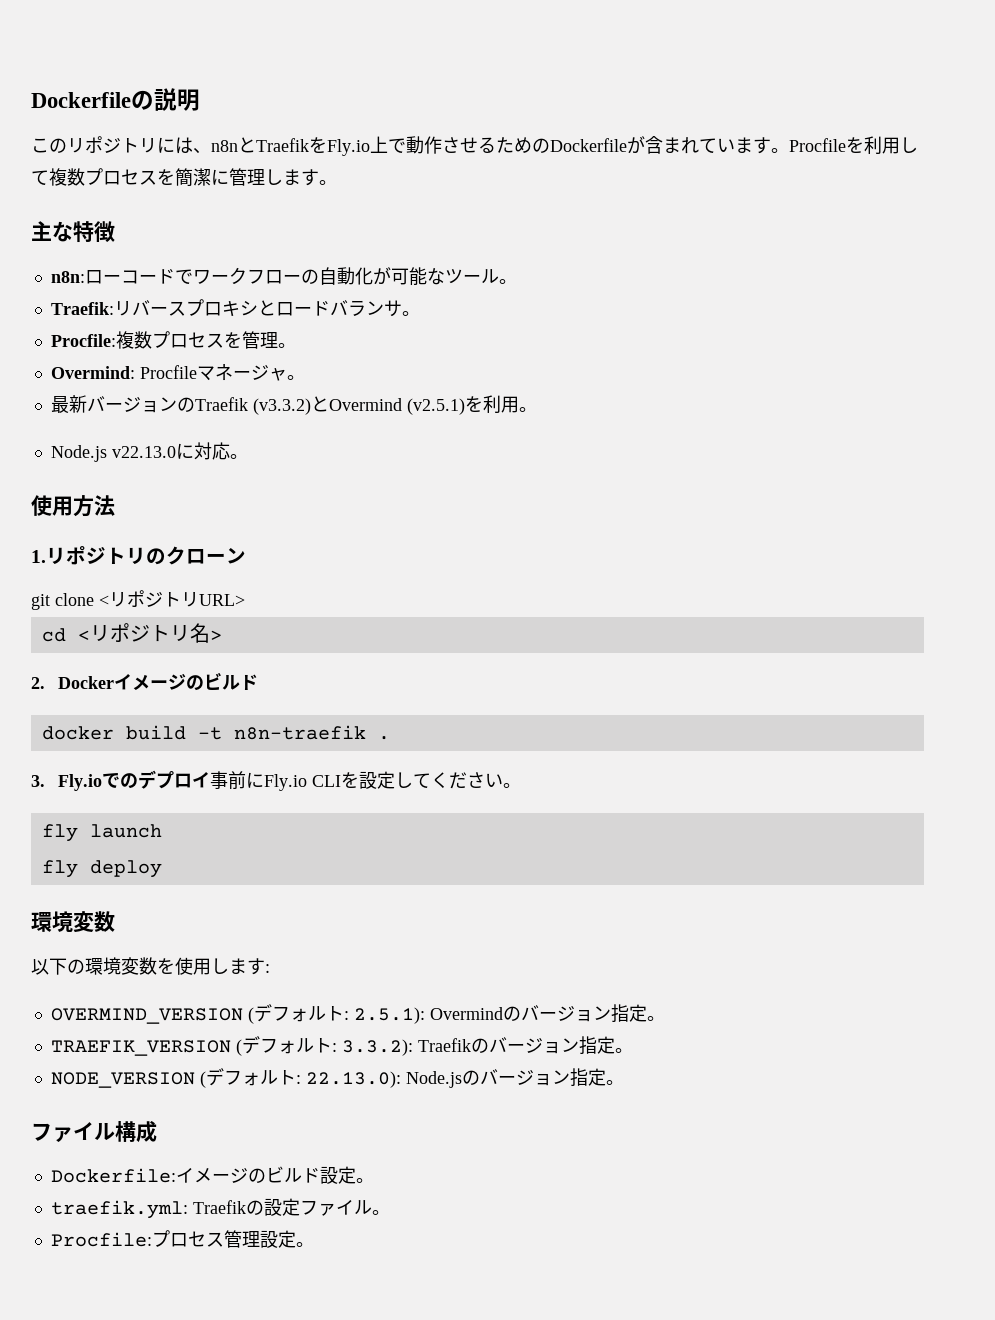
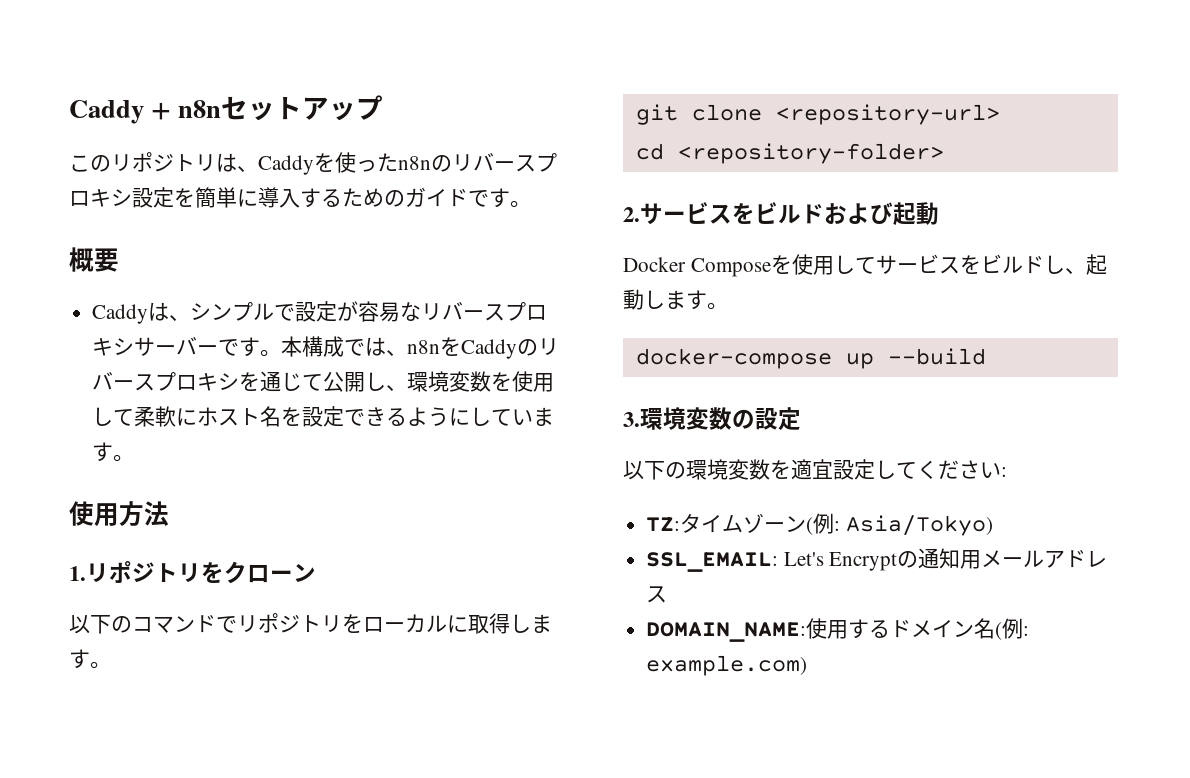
[31,88,200,111] [31,136,918,156] [31,168,337,187] [31,221,115,243] [50,267,517,286] [50,299,420,317] [50,331,296,349] [50,364,305,381] [50,395,537,415] [50,442,230,462] Dockerfileの説明 // このリポジトリには、n8nとTraefikをFly.io上で動作させるためのDockerfileが含まれています。Procfileを利用して複数プロセスを簡潔に管理します。 // 主な特徴 // n8n:ローコードでワークフローの自動化が可能なツール。 // Traefik:リバースプロキシとロードバランサ。 // Procfile:複数プロセスを管理。 // Overmind: Procfileマネージャ。 // 最新バージョンのTraefik (v3.3.2)とOvermind (v2.5.1)を利用。 // Node.js v22.13.0に対応 -> [69,95,384,124] [69,152,557,175] [69,187,531,208] [69,247,119,272] [92,301,548,324] [92,336,560,359] [92,371,555,392] [92,406,555,427] [92,442,114,462] Caddy + n8nセットアップ // このリポジトリは、Caddyを使ったn8nのリバースプロキシ設定を簡単に導入するためのガイドです。 // 概要 // Caddyは、シンプルで設定が容易なリバースプロキシサーバーです。本構成では、n8nをCaddyのリバースプロキシを通じて公開し、環境変数を使用して柔軟にホスト名を設定できるようにしています
[146,548,166,565] の -> [201,562,224,583] を
[31,590,245,610] [41,623,222,643] [31,672,258,691] [41,725,390,740] [31,770,521,791] [41,824,162,842] [41,860,162,878] [31,911,115,933] git clone <リポジトリURL> // cd <リポジトリ名> // 2. Dockerイメージのビルド // docker build -t n8n-traefik . // 3. Fly.ioでのデプロイ事前にFly.io CLIを設定してください。 // fly launch // fly deploy // 環境変数 -> [69,613,552,634] [69,649,111,669] [635,104,1000,125] [635,143,944,164] [623,202,939,226] [623,254,1107,277] [623,289,728,310] [635,348,986,369] [623,407,801,431] 以下のコマンドでリポジトリをローカルに取得します。 // git clone <repository-url> // cd <repository-folder> // 2.サービスをビルドおよび起動 // Docker Composeを使用してサービスをビルドし、起動します。 // docker-compose up --build // 3.環境変数の設定
[175,957,270,975] [50,1004,665,1024] [50,1036,633,1056] [50,1068,624,1088] [31,1120,157,1143] [50,1166,374,1184] [50,1198,390,1219] [50,1230,314,1248] 使用します: // OVERMIND_VERSION (デフォルト: 2.5.1): Overmindのバージョン指定。 // TRAEFIK_VERSION (デフォルト: 3.3.2): Traefikのバージョン指定。 // NODE_VERSION (デフォルト: 22.13.0): Node.jsのバージョン指定。 // ファイル構成 // Dockerfile:イメージのビルド設定。 // traefik.yml: Traefikの設定ファイル。 // Procfile:プロセス管理設定。 -> [791,459,1007,480] [646,513,993,536] [646,548,1108,572] [646,586,668,603] [646,618,1030,642] [646,655,808,676] 適宜設定してください: // TZ:タイムゾーン(例: Asia/Tokyo) // SSL_EMAIL: Let's Encryptの通知用メールアドレス // DOMAIN_NAME:使用するドメイン名(例: example.com)

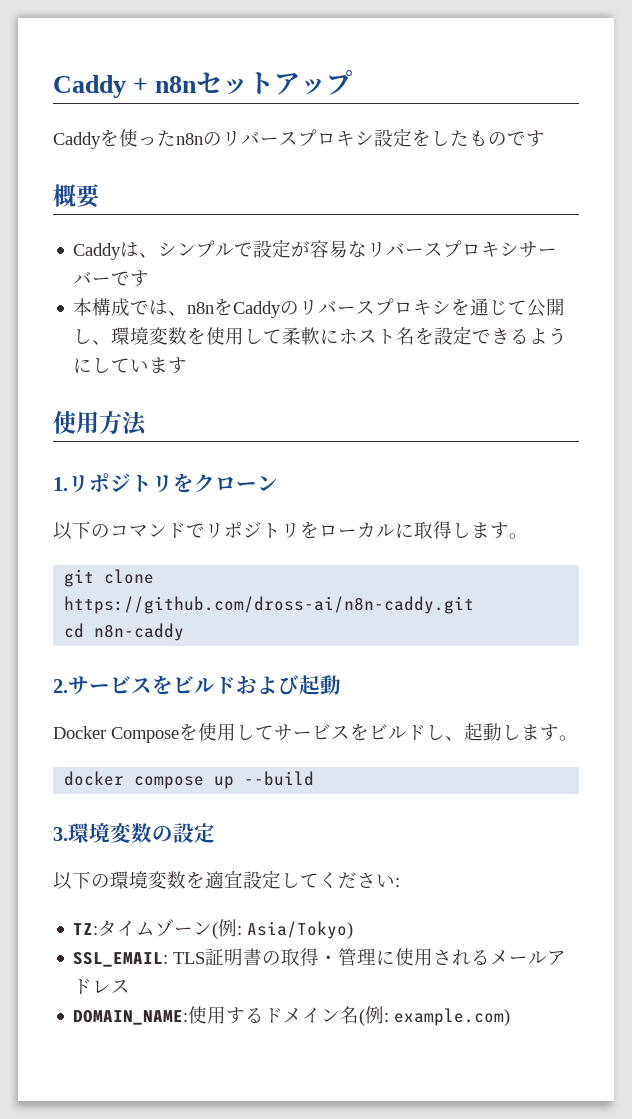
[69,152,258,172] このリポジトリは、 -> (353, 82) none
[195,187,531,208] 簡単に導入するためのガイドです。 -> [431,130,545,147] したものです
[260,349,282,357] 。 -> (150, 278) //
[113,454,135,462] 。 -> (188, 365) none
[775,104,1000,125] <repository-url> -> [64,596,475,614] https://github.com/dross-ai/n8n-caddy.git
[677,143,944,164] <repository-folder> -> [94,623,185,641] n8n-caddy
[635,348,832,369] docker-compose -> [64,771,205,789] docker compose
[783,548,982,571] Let's Encryptの通知用 -> [173,948,491,966] TLS証明書の取得・管理に使用される

